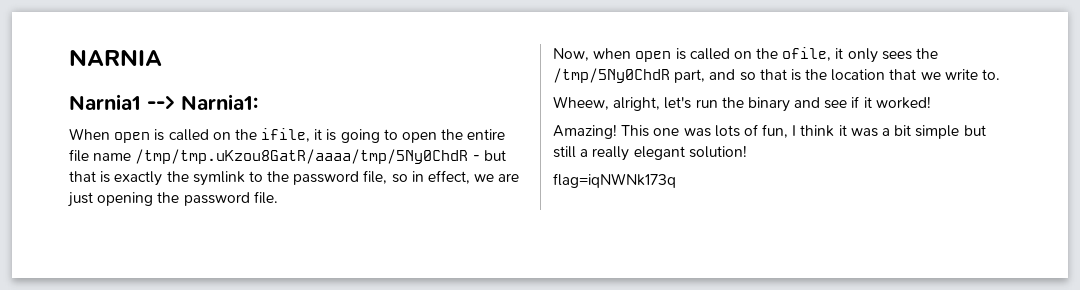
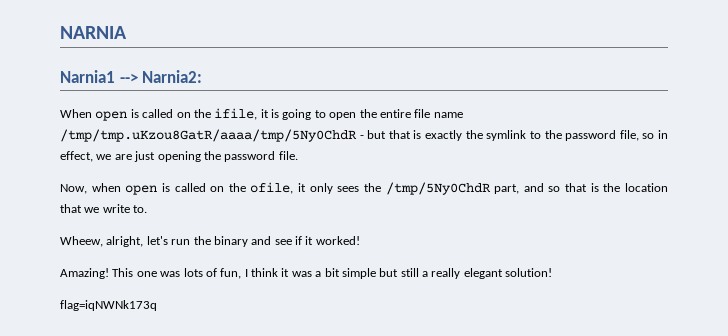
[181,94,258,110] Narnia1: -> [142,70,203,83] Narnia2:

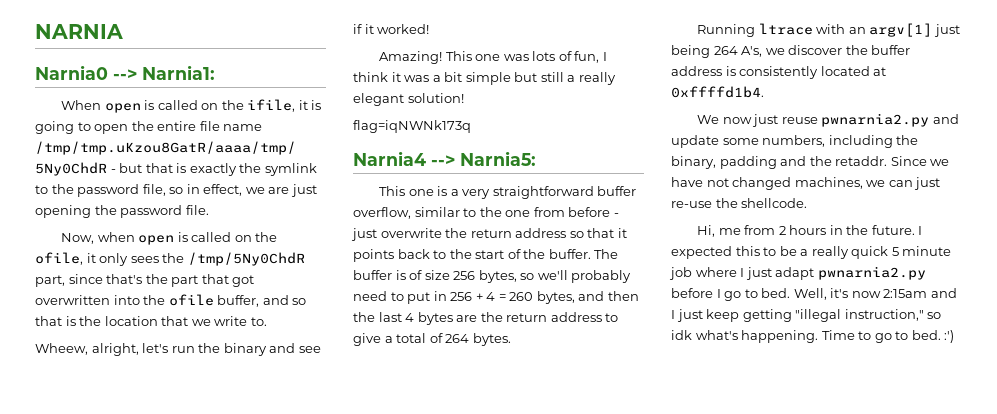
[60,70,203,83] Narnia1 --> Narnia2: -> [35,65,215,80] Narnia0 --> Narnia1:
(520, 189) none -> [68,274,255,287] [35,294,260,307] since that's the part that got overwritten into the ofile buffer,
(157, 305) none -> [353,151,536,166] [379,186,637,199] [353,207,619,219] [351,228,627,241] [353,249,619,262] [353,270,632,283] [353,291,639,304] [353,312,619,325] [353,333,511,346] [697,23,960,37] [671,45,911,58] [671,66,887,79] [671,86,764,98] [697,113,959,127] [671,135,919,148] [671,156,950,169] [671,177,941,190] [671,198,808,208] [697,225,923,237] [671,246,952,259] [669,266,926,280] [671,288,957,301] [671,309,942,322] [671,330,955,343] // Narnia4 --> Narnia5: // This one is a very straightforward buffer overflow, similar to the one from before - just overwrite the return address so that it points back to the start of the buffer. The buffer is of size 256 bytes, so we'll probably need to put in 256 + 4 = 260 bytes, and then the last 4 bytes are the return address to give a total of 264 bytes. // Running ltrace with an argv[1] just being 264 A's, we discover the buffer address is consistently located at 0xffffd1b4. // We now just reuse pwnarnia2.py and update some numbers, including the binary, padding and the retaddr. Since we have not changed machines, we can just re-use the shellcode. // Hi, me from 2 hours in the future. I expected this to be a really quick 5 minute job where I just adapt pwnarnia2.py before I go to bed. Well, it's now 2:15am and I just keep getting "illegal instruction," so idk what's happening. Time to go to bed. :')

